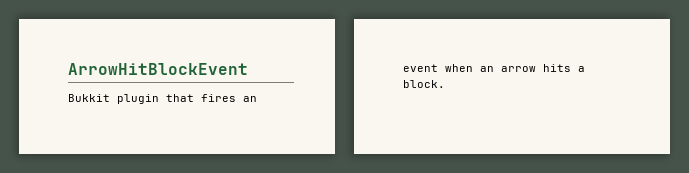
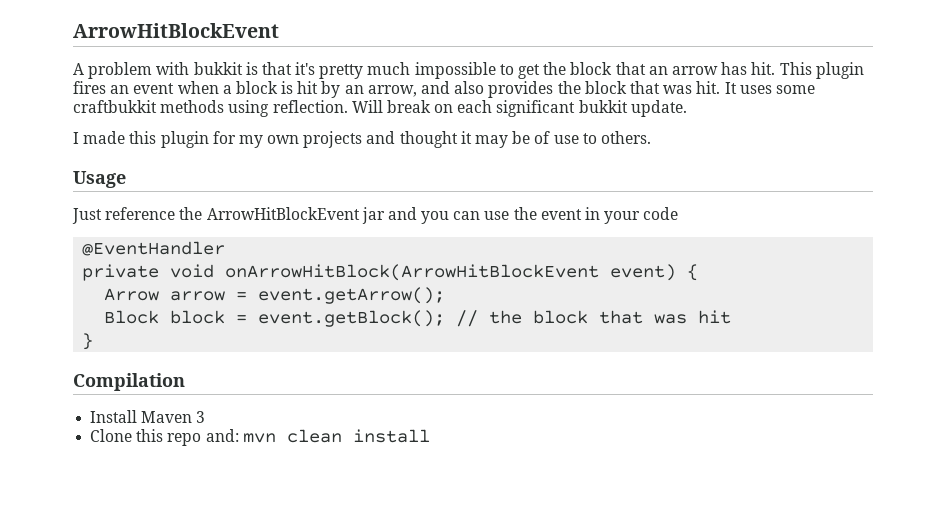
[68,94,257,104] [403,64,585,72] [403,80,445,88] Bukkit plugin that fires an event when an arrow hits a block. -> [73,62,864,79] [73,81,815,98] [73,100,687,117] [73,131,651,148] [73,171,126,188] [72,207,679,224] [82,241,226,256] [82,264,699,281] [104,287,446,304] [104,310,732,327] [82,333,94,350] [73,373,185,391] [90,410,206,423] [90,429,430,446] A problem with bukkit is that it's pretty much impossible to get the block that an arrow has hit. This plugin fires an event when a block is hit by an arrow, and also provides the block that was hit. It uses some craftbukkit methods using reflection. Will break on each significant bukkit update. // I made this plugin for my own projects and thought it may be of use to others. // Usage // Just reference the ArrowHitBlockEvent jar and you can use the event in your code // @EventHandler // private void onArrowHitBlock(ArrowHitBlockEvent event) { // Arrow arrow = event.getArrow(); // Block block = event.getBlock(); // the block that was hit // } // Compilation // Install Maven 3 // Clone this repo and: mvn clean install

